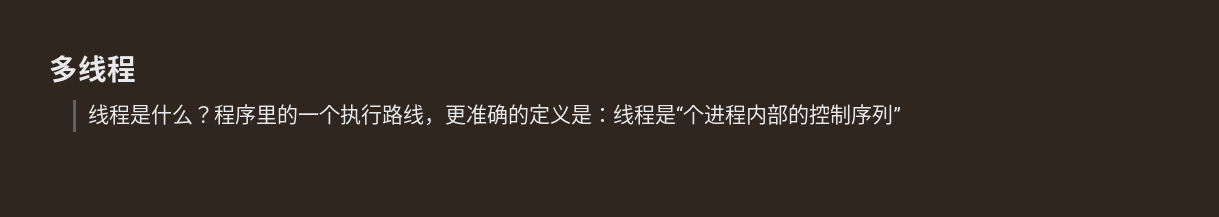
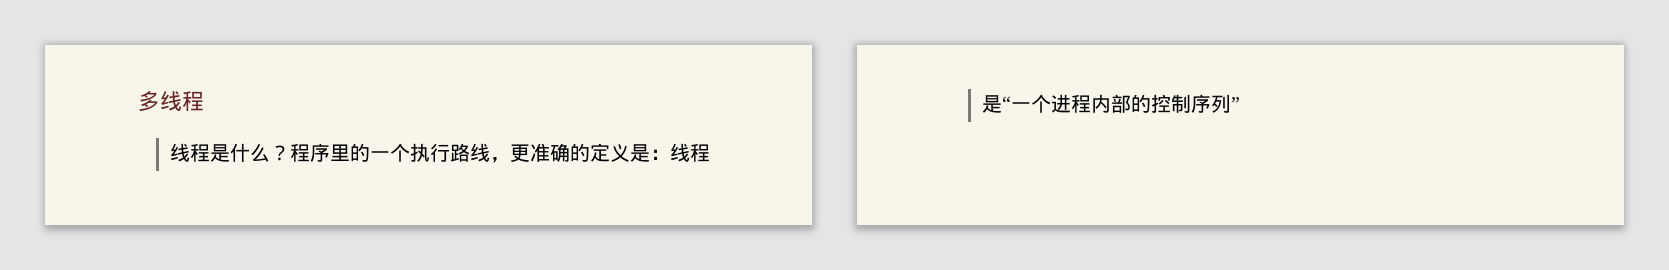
(683, 114) none -> [1011,102,1032,111] 一

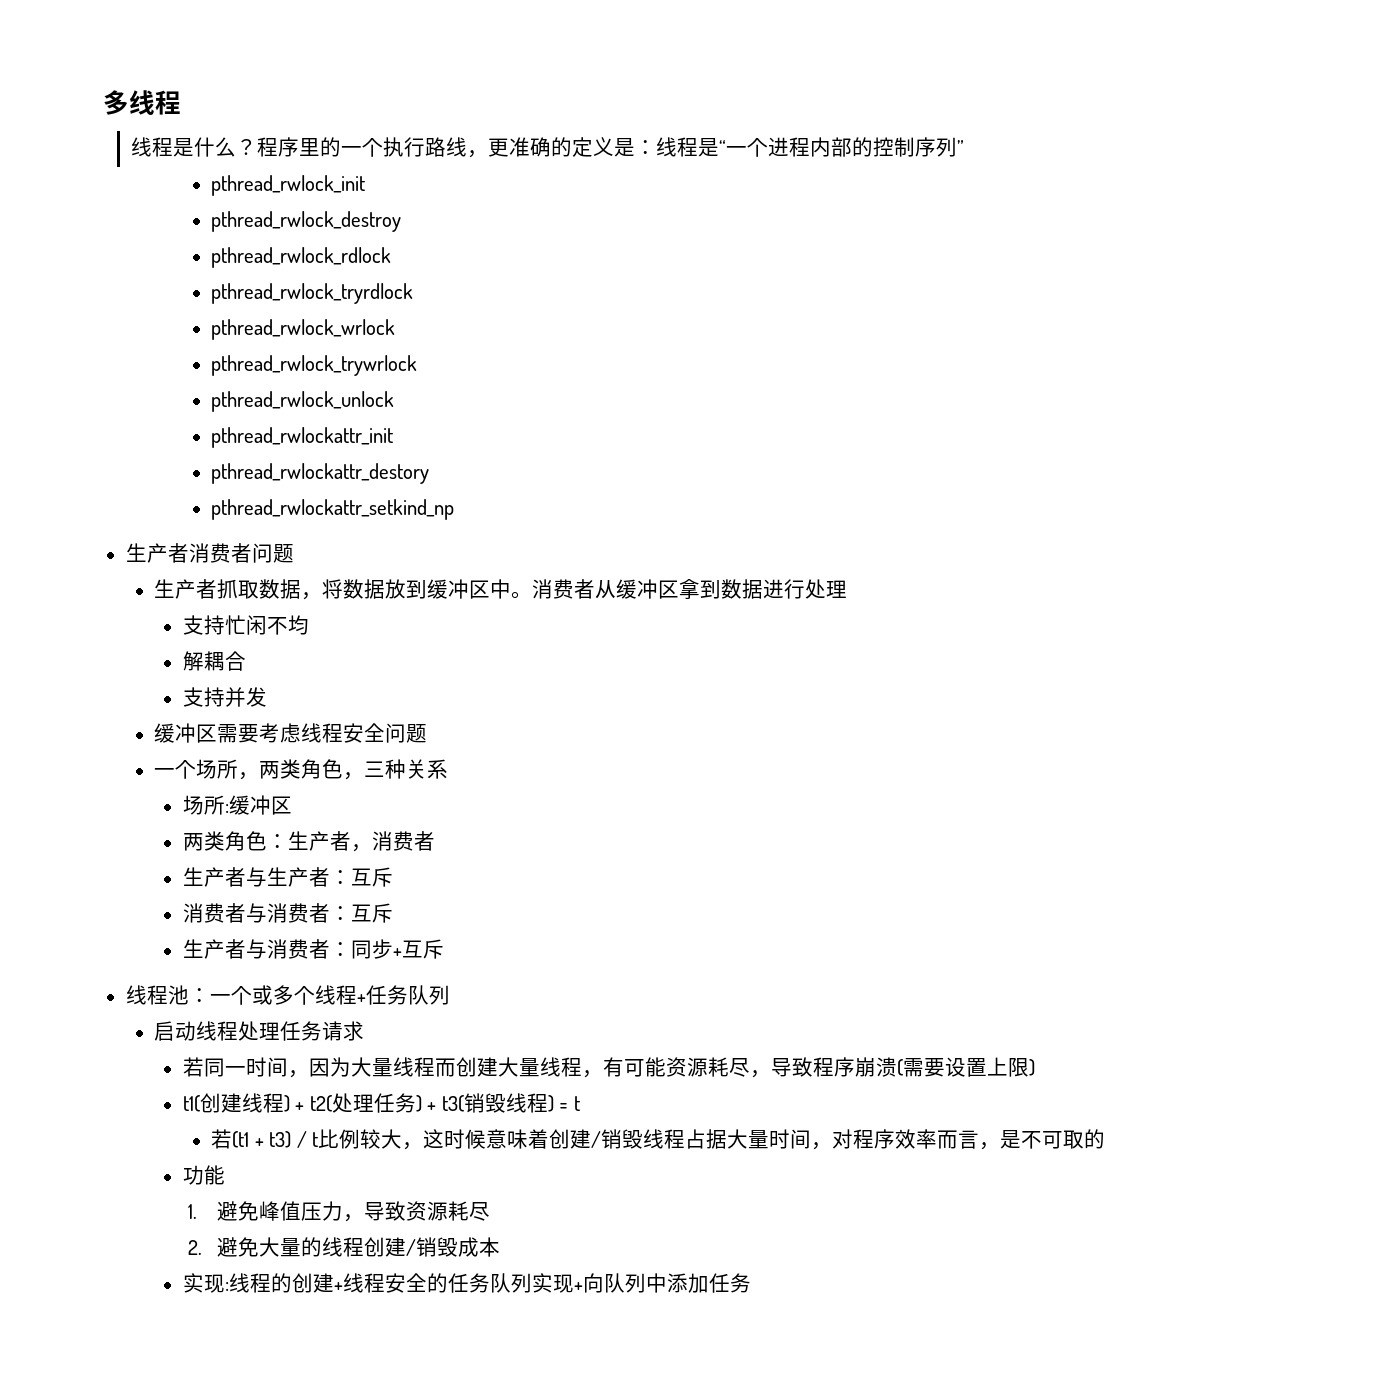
(1241, 104) none -> [211,175,366,196] [211,211,402,232] [211,247,392,268] [211,283,414,304] [211,319,396,340] [211,355,418,376] [211,391,395,412] [211,427,394,448] [211,463,430,484] [211,499,455,520] [125,543,294,563] [154,579,848,600] [182,615,309,635] [182,651,246,671] [182,687,267,707] [154,723,428,743] [154,759,449,780] [182,795,292,815] [182,831,435,852] [182,867,393,887] [182,903,393,923] [182,939,444,959] [125,985,450,1005] [154,1021,365,1041] [182,1057,1035,1078] [182,1093,580,1113] [211,1129,1106,1150] [182,1165,225,1185] [188,1201,490,1222] [188,1237,500,1257] [182,1273,751,1293] // pthread_rwlock_init // pthread_rwlock_destroy // pthread_rwlock_rdlock // pthread_rwlock_tryrdlock // pthread_rwlock_wrlock // pthread_rwlock_trywrlock // pthread_rwlock_unlock // pthread_rwlockattr_init // pthread_rwlockattr_destory // pthread_rwlockattr_setkind_np // 生产者消费者问题 // 生产者抓取数据，将数据放到缓冲区中。消费者从缓冲区拿到数据进行处理 // 支持忙闲不均 // 解耦合 // 支持并发 // 缓冲区需要考虑线程安全问题 // 一个场所，两类角色，三种关系 // 场所:缓冲区 // 两类角色：生产者，消费者 // 生产者与生产者：互斥 // 消费者与消费者：互斥 // 生产者与消费者：同步+互斥 // 线程池：一个或多个线程+任务队列 // 启动线程处理任务请求 // 若同一时间，因为大量线程而创建大量线程，有可能资源耗尽，导致程序崩溃(需要设置上限) // t1(创建线程) + t2(处理任务) + t3(销毁线程) = t // 若(t1 + t3) / t比例较大，这时候意味着创建/销毁线程占据大量时间，对程序效率而言，是不可取的 // 功能 // 1.避免峰值压力，导致资源耗尽 // 2.避免大量的线程创建/销毁成本 // 实现:线程的创建+线程安全的任务队列实现+向队列中添加任务

